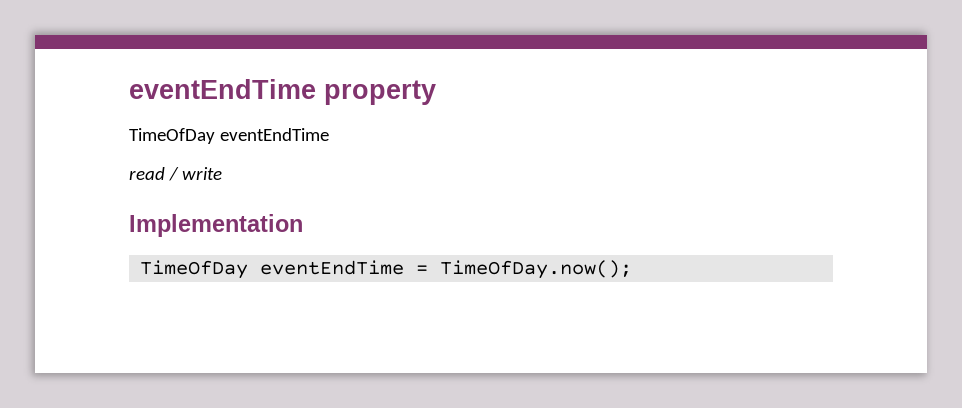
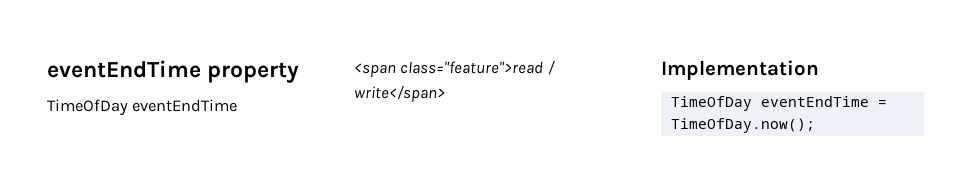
[129,167,222,181] read / write -> [354,60,555,77] [354,85,445,102] <span class="feature">read / write</span>

